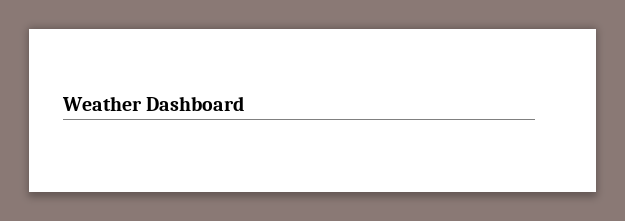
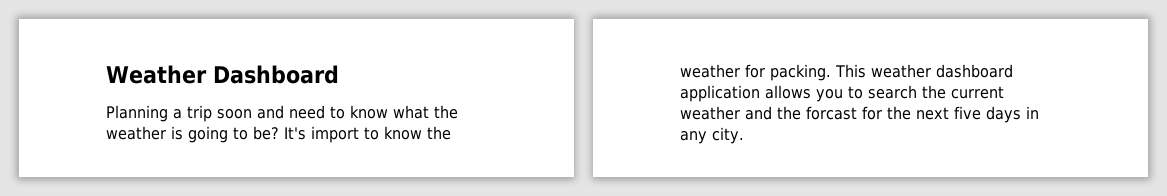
(245, 103) none -> [106,105,458,122] [106,126,451,143] [680,64,1013,81] [680,85,1004,102] [680,106,1039,123] [680,127,744,144] // Planning a trip soon and need to know what the weather is going to be? It's import to know the weather for packing. This weather dashboard application allows you to search the current weather and the forcast for the next five days in any city.

